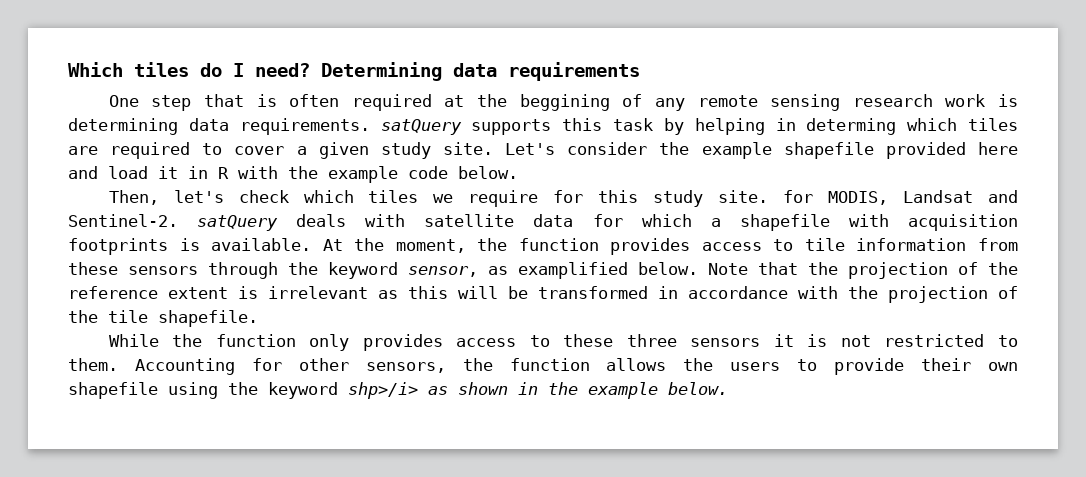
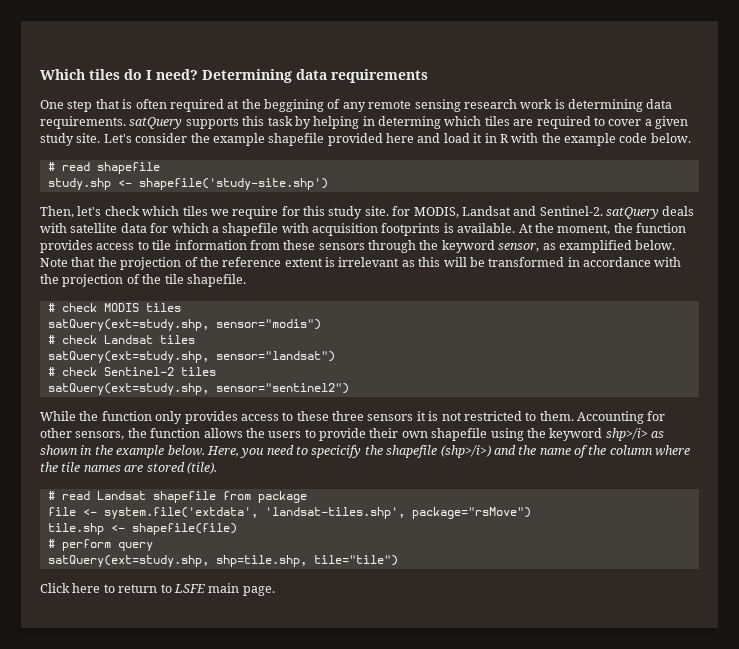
(518, 172) none -> [47,162,160,174] [47,178,328,190] // # read shapefile // study.shp <- shapefile('study-site.shp')
(258, 318) none -> [47,303,181,312] [47,319,321,331] [47,335,195,344] [47,351,335,363] [47,367,216,376] [47,383,349,395] // # check MODIS tiles // satQuery(ext=study.shp, sensor="modis") // # check Landsat tiles // satQuery(ext=study.shp, sensor="landsat") // # check Sentinel-2 tiles // satQuery(ext=study.shp, sensor="sentinel2")
(728, 388) none -> [206,445,691,458] [40,462,217,474] [47,491,307,503] [47,507,531,519] [47,523,237,535] [47,539,153,551] [47,555,398,567] [40,583,275,596] Here, you need to specicify the shapefile (shp>/i>) and the name of the column where the tile names are stored (tile). // # read Landsat shapefile from package // file <- system.file('extdata', 'landsat-tiles.shp', package="rsMove") // tile.shp <- shapefile(file) // # perform query // satQuery(ext=study.shp, shp=tile.shp, tile="tile") // Click here to return to LSFE main page.

